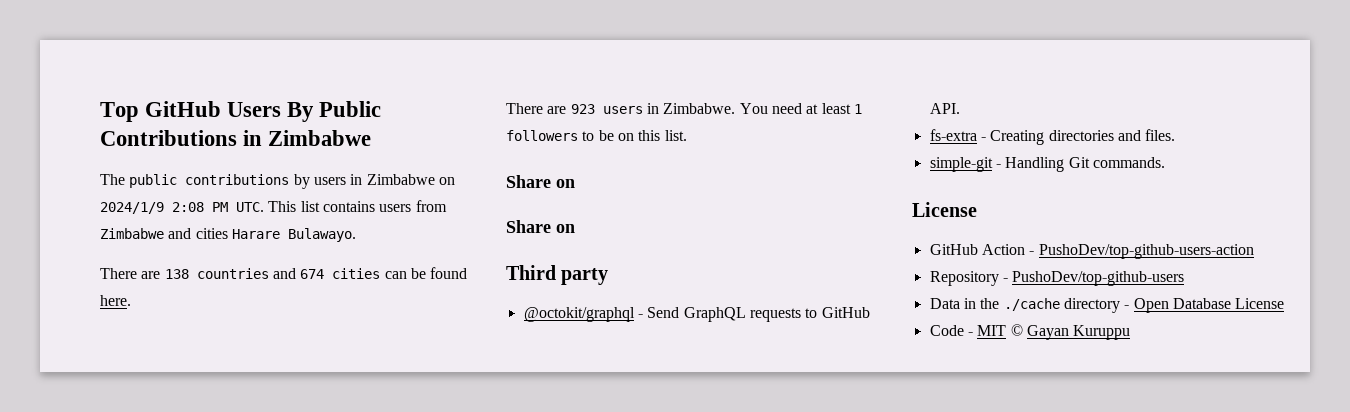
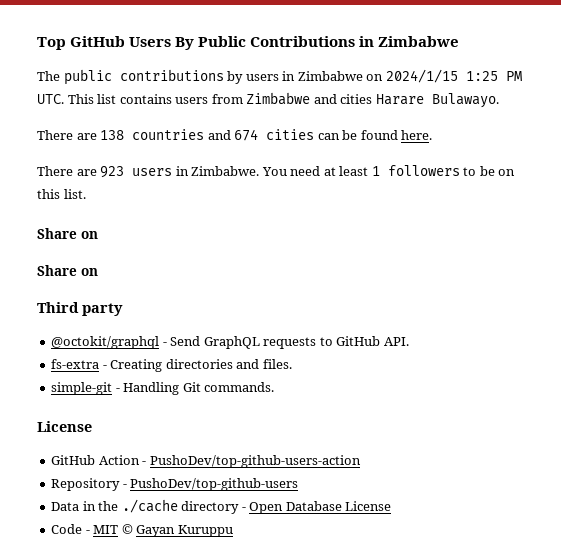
[100,202,204,214] 2024/1/9 2:08 -> [385,69,498,83] 2024/1/15 1:25

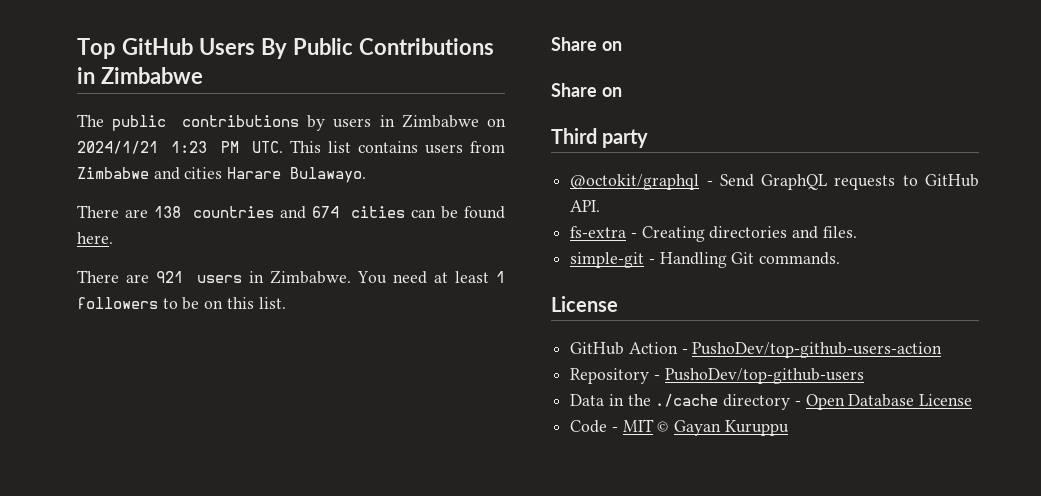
[385,69,498,83] 2024/1/15 1:25 -> [77,141,208,154] 2024/1/21 1:23
[100,166,125,178] 923 -> [156,271,184,283] 921

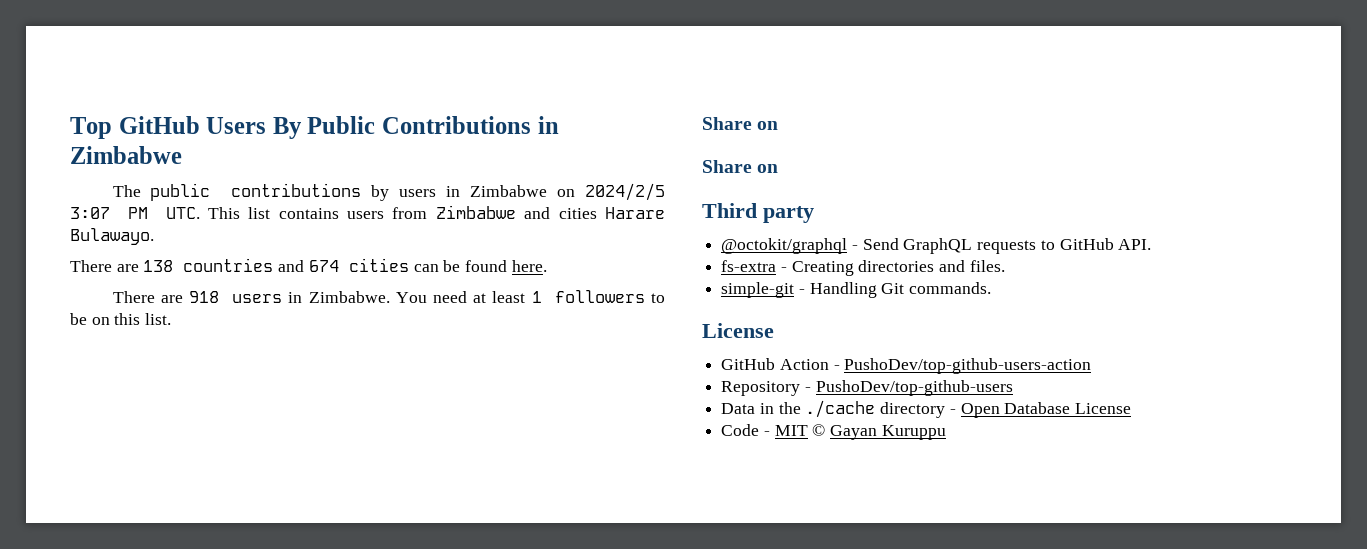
[77,141,208,154] 2024/1/21 1:23 -> [585,183,665,201] [70,207,110,219] 2024/2/5 3:07
[156,271,184,283] 921 -> [188,291,219,303] 918

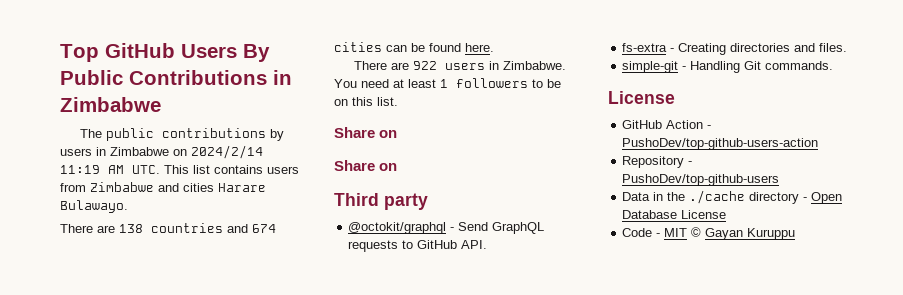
[585,183,665,201] [70,207,148,219] 2024/2/5 3:07 PM -> [191,145,263,159] [60,165,124,174] 2024/2/14 11:19 AM
[188,291,219,303] 918 -> [413,61,438,70] 922

